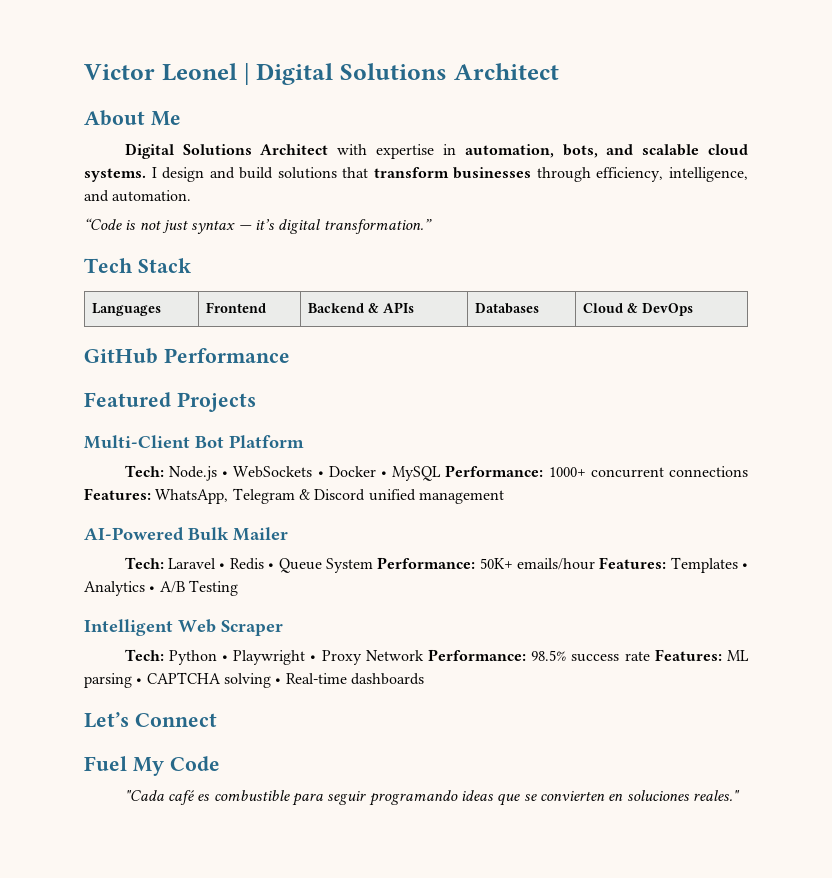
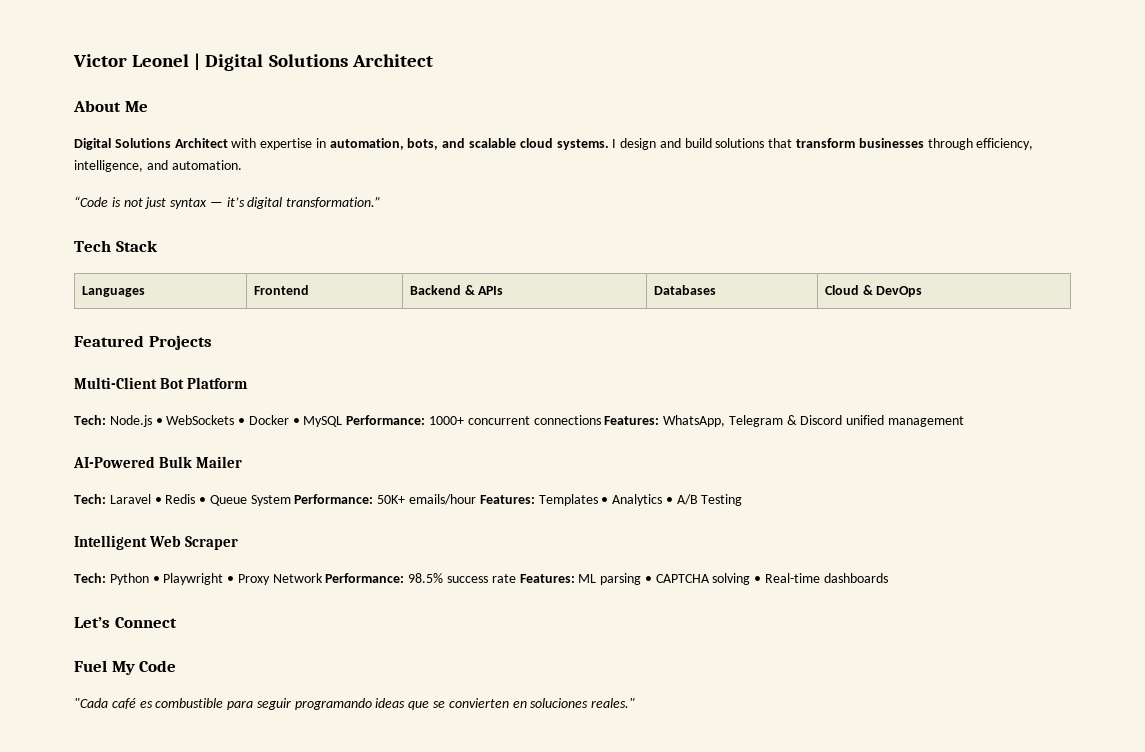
[84,348,290,364] // GitHub Performance -> (923, 291) none

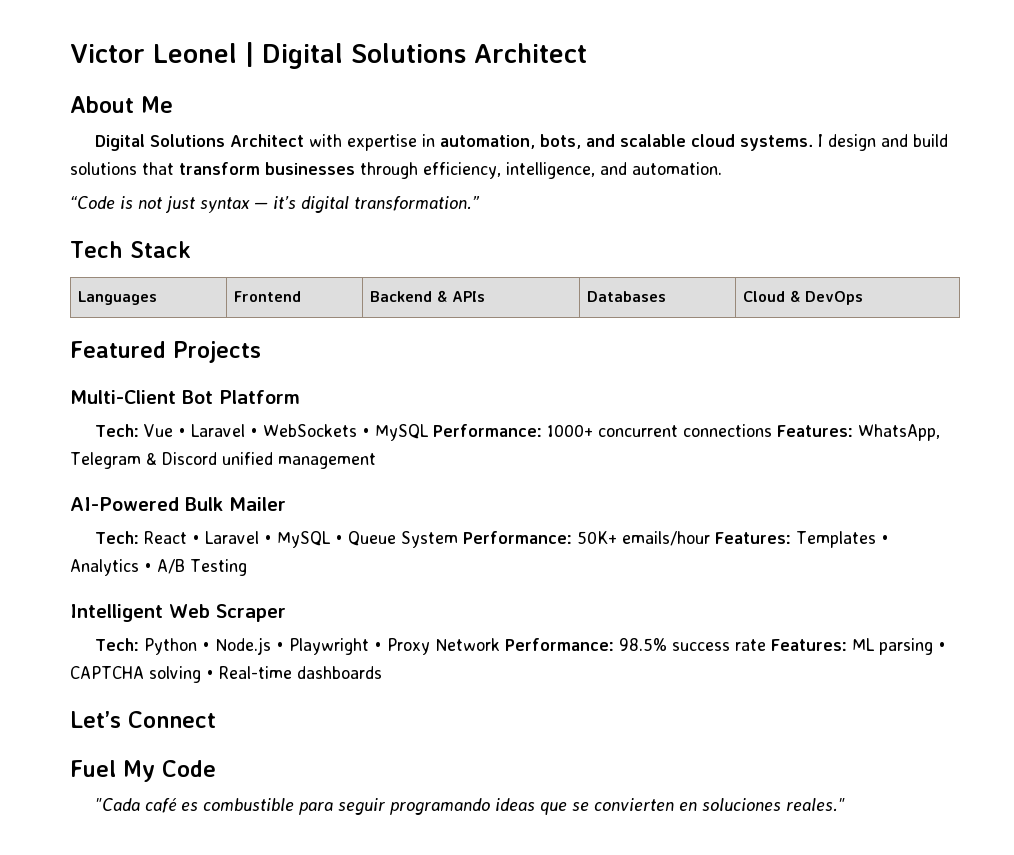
[109,415,152,427] Node.js -> [144,424,246,437] Vue • Laravel
[248,415,300,425] Docker • -> (371, 432) none
[109,494,196,504] Laravel • Redis -> [144,531,332,548] React • Laravel • MySQL
(160, 579) none -> [215,637,285,655] Node.js •

